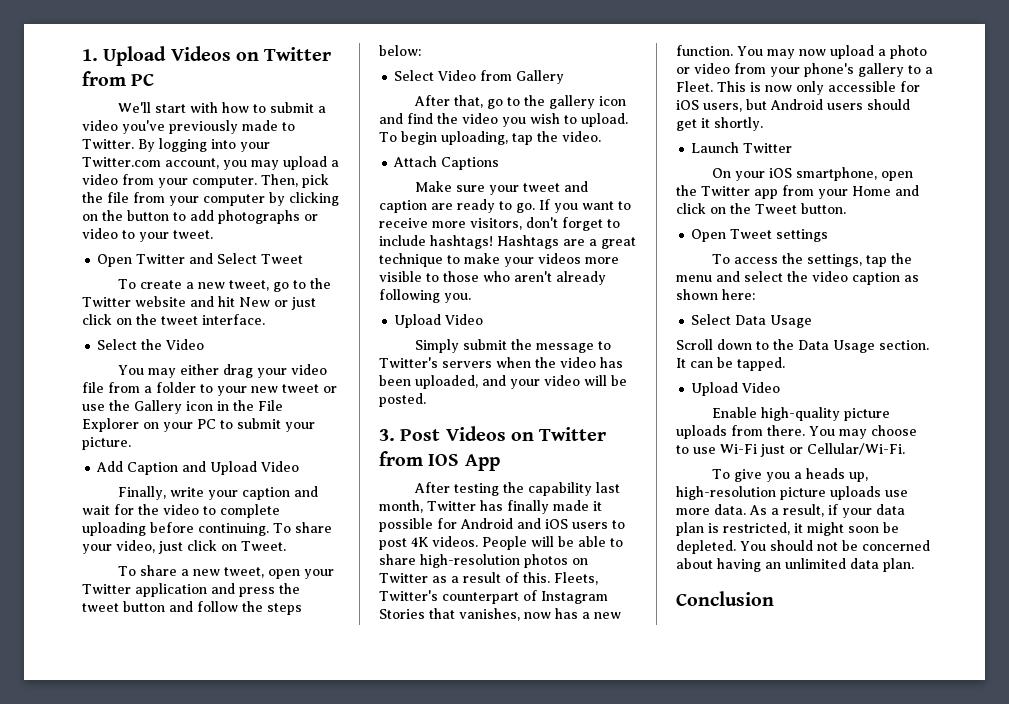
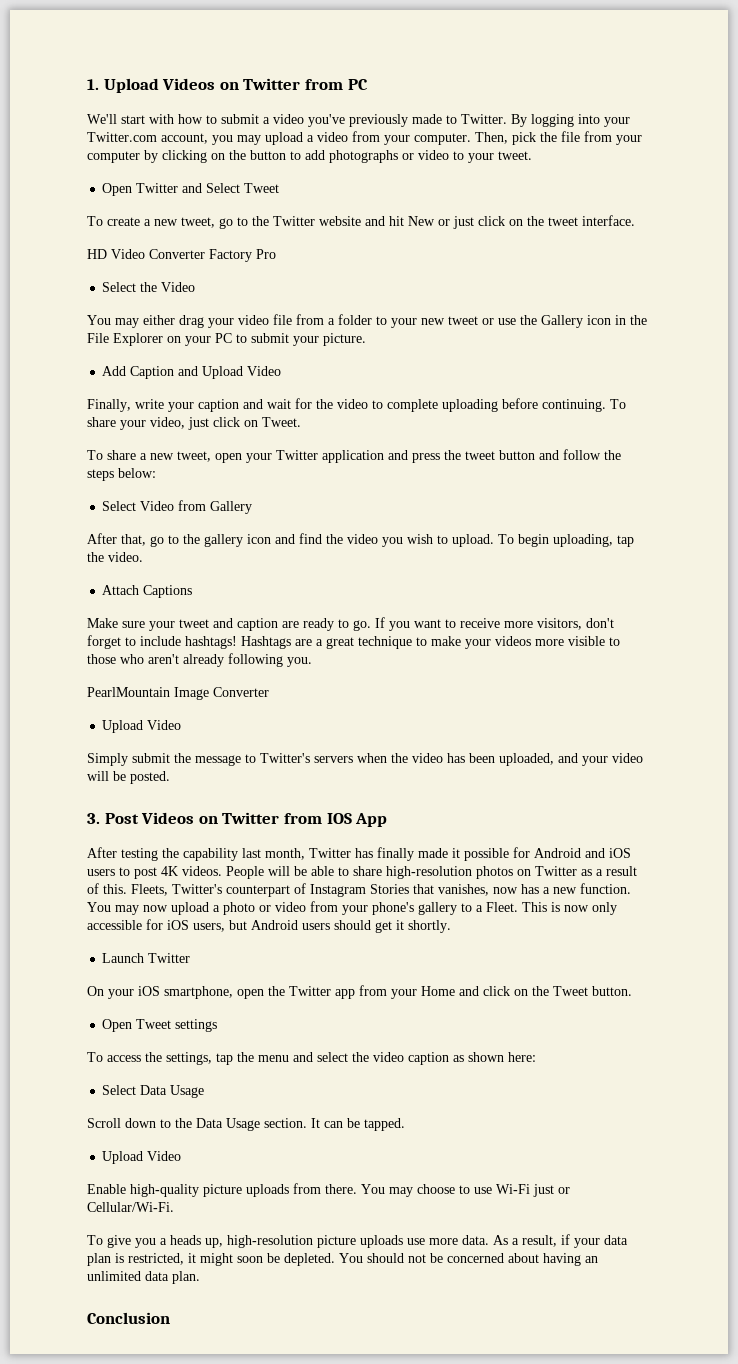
(265, 319) none -> [87,249,276,262] // HD Video Converter Factory Pro
(471, 298) none -> [87,687,269,700] // PearlMountain Image Converter

